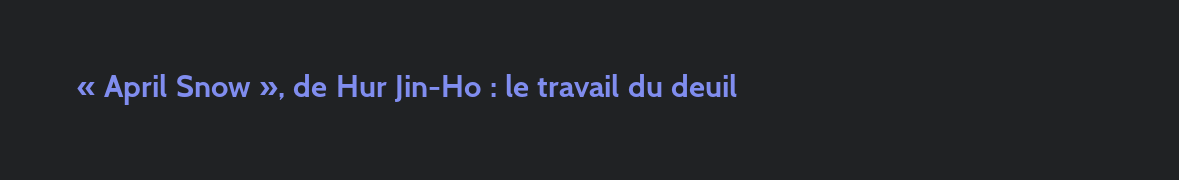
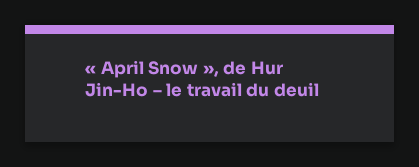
[489,83,497,97] : -> [152,90,162,96] –

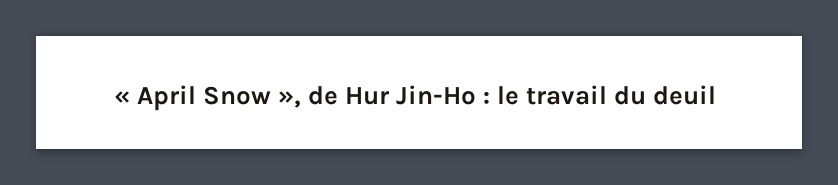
[152,90,162,96] – -> [483,91,491,104] :

